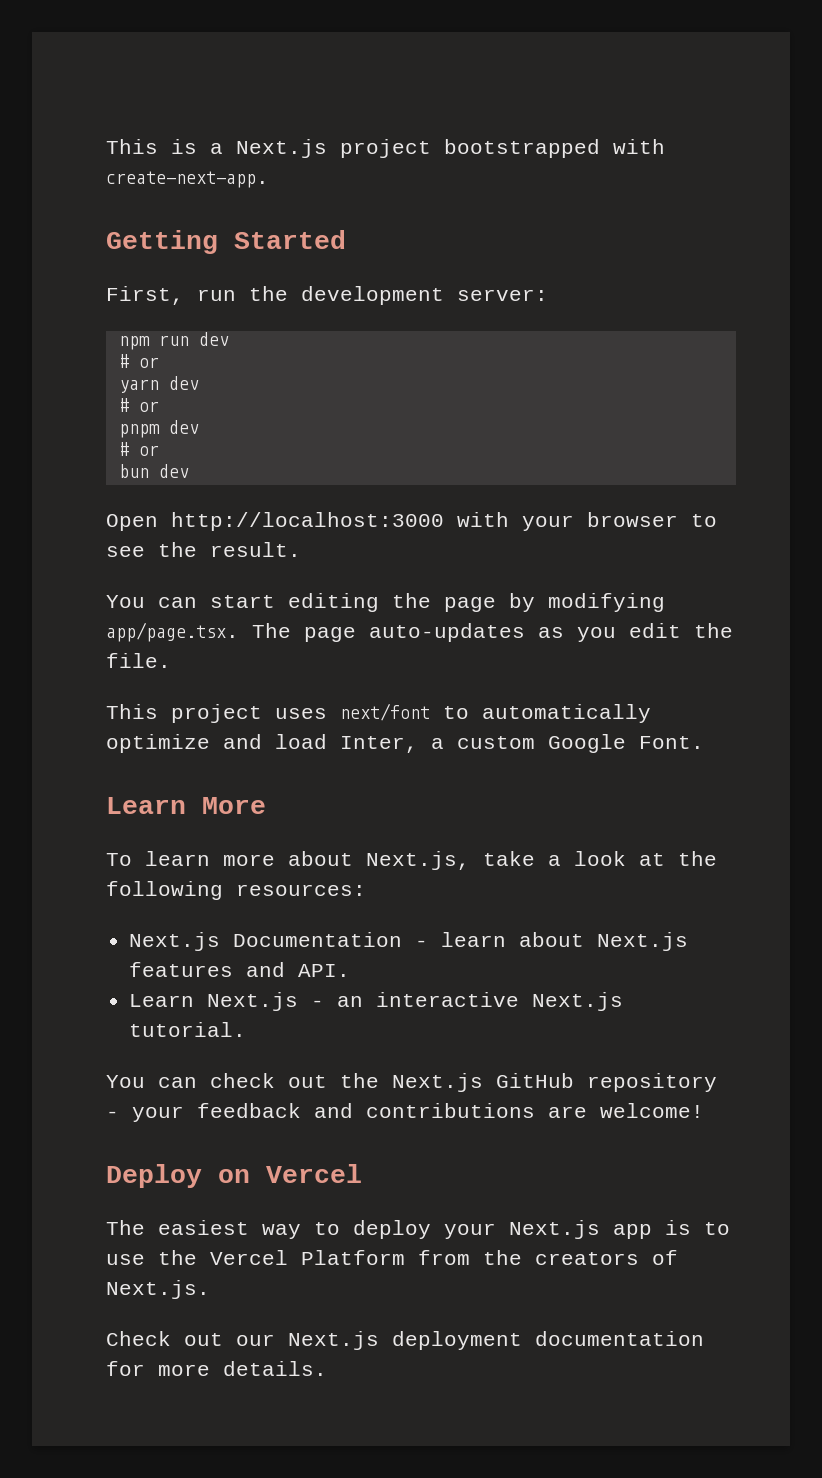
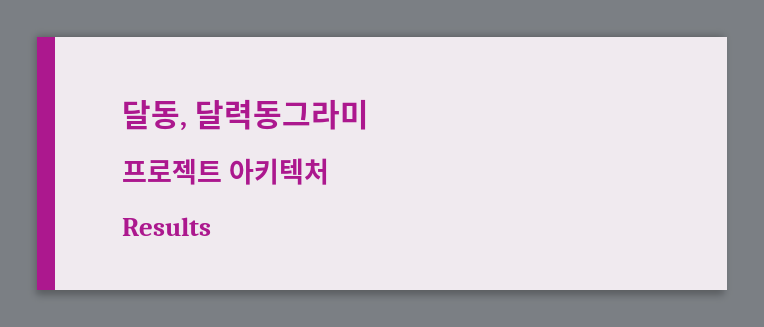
[106,139,665,158] [106,171,269,188] [106,230,346,254] [106,286,548,305] [118,332,229,350] [118,354,159,368] [118,376,199,393] [118,398,159,412] [118,420,199,438] [118,442,159,456] [118,464,189,478] [106,512,717,531] [106,542,301,557] [106,593,665,612] [106,622,733,642] [106,653,171,668] [106,703,651,723] [106,734,704,753] [106,797,266,814] [106,851,717,870] [106,881,366,900] [129,932,689,951] [129,962,351,977] [129,992,624,1011] [129,1022,247,1037] [106,1073,717,1092] [106,1103,704,1122] [106,1164,362,1188] [106,1220,730,1239] [106,1250,678,1265] [106,1280,210,1299] [106,1331,704,1350] [106,1361,327,1376] This is a Next.js project bootstrapped with create-next-app. // Getting Started // First, run the development server: // npm run dev // # or // yarn dev // # or // pnpm dev // # or // bun dev // Open http://localhost:3000 with your browser to see the result. // You can start editing the page by modifying app/page.tsx. The page auto-updates as you edit the file. // This project uses next/font to automatically optimize and load Inter, a custom Google Font. // Learn More // To learn more about Next.js, take a look at the following resources: // Next.js Documentation - learn about Next.js features and API. // Learn Next.js - an interactive Next.js tutorial. // You can check out the Next.js GitHub repository - your feedback and contributions are welcome! // Deploy on Vercel // The easiest way to deploy your Next.js app is to use the Vercel Platform from the creators of Next.js. // Check out our Next.js deployment documentation for more details. -> [122,99,370,131] [122,158,330,185] [122,217,211,236] 달동, 달력동그라미 // 프로젝트 아키텍처 // Results

